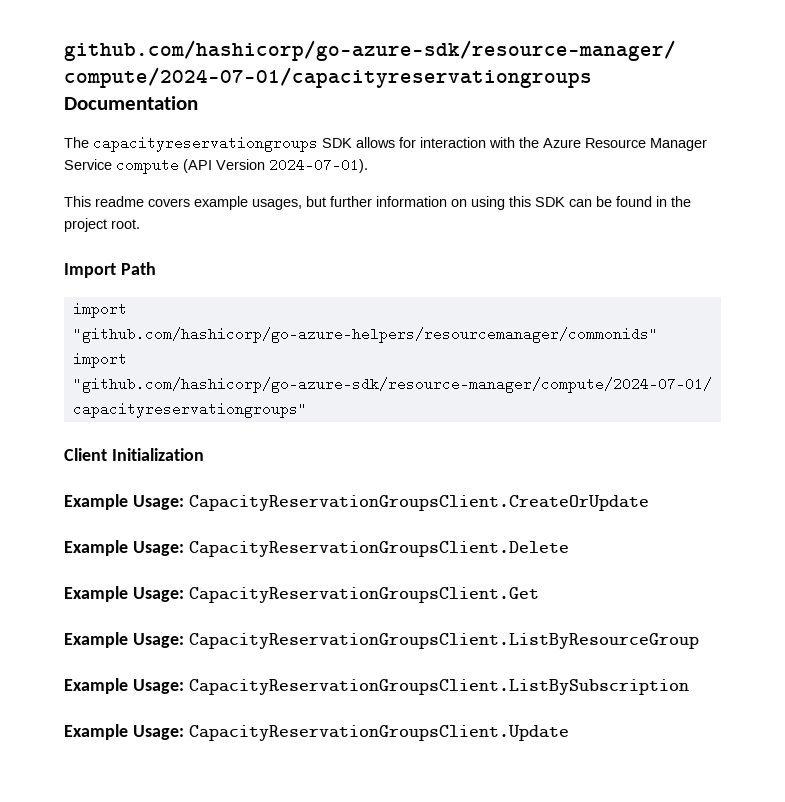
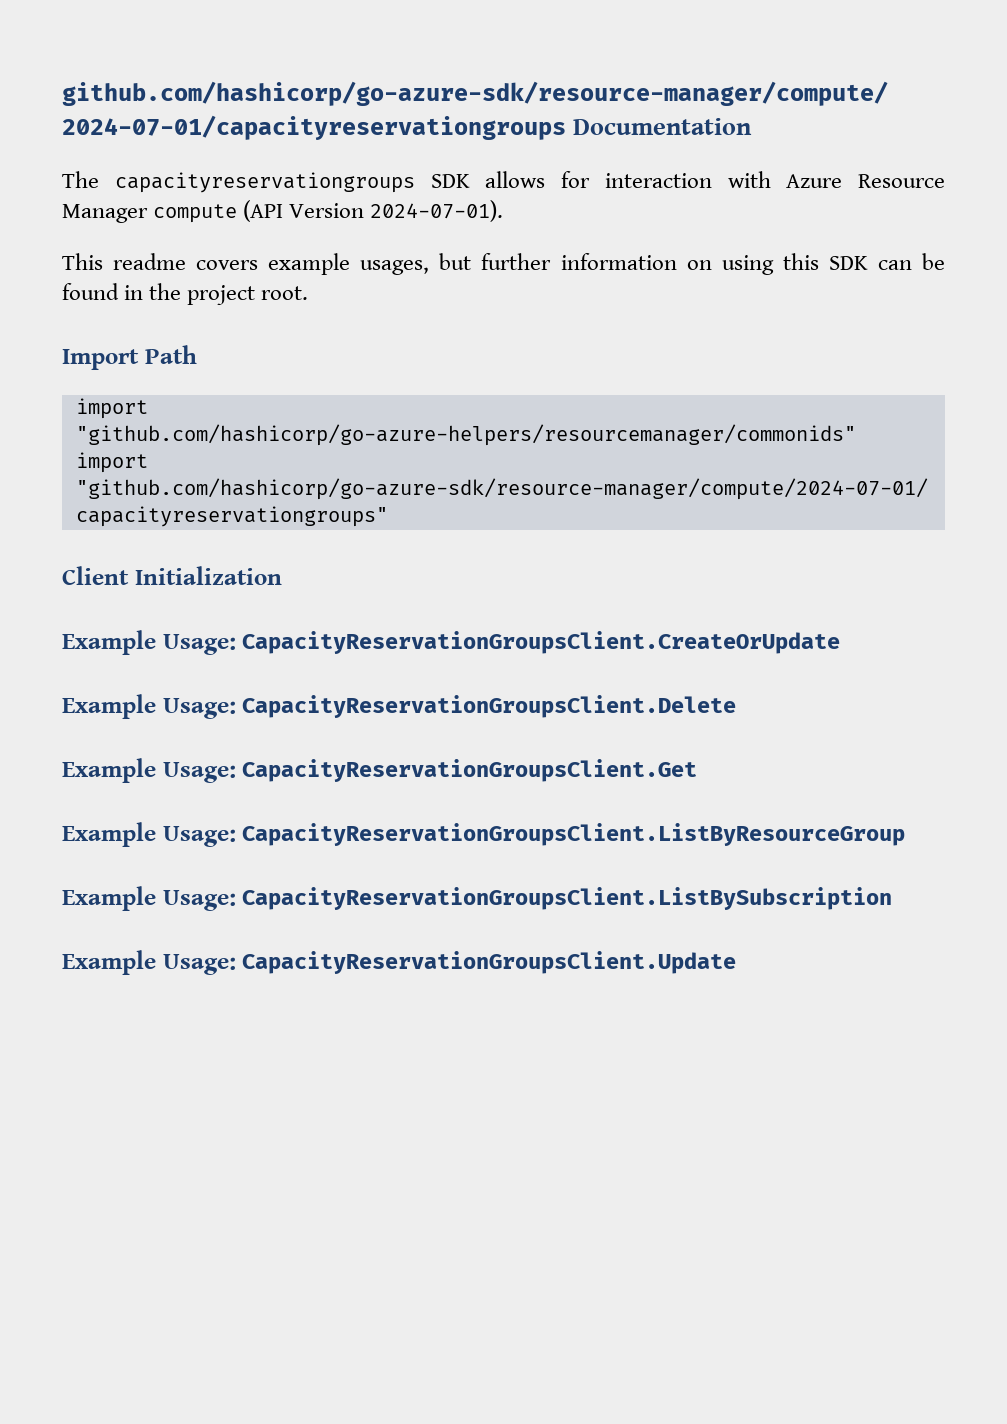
[519,137,539,148] the -> (771, 179) none
[64,159,112,170] Service -> (148, 213) none

